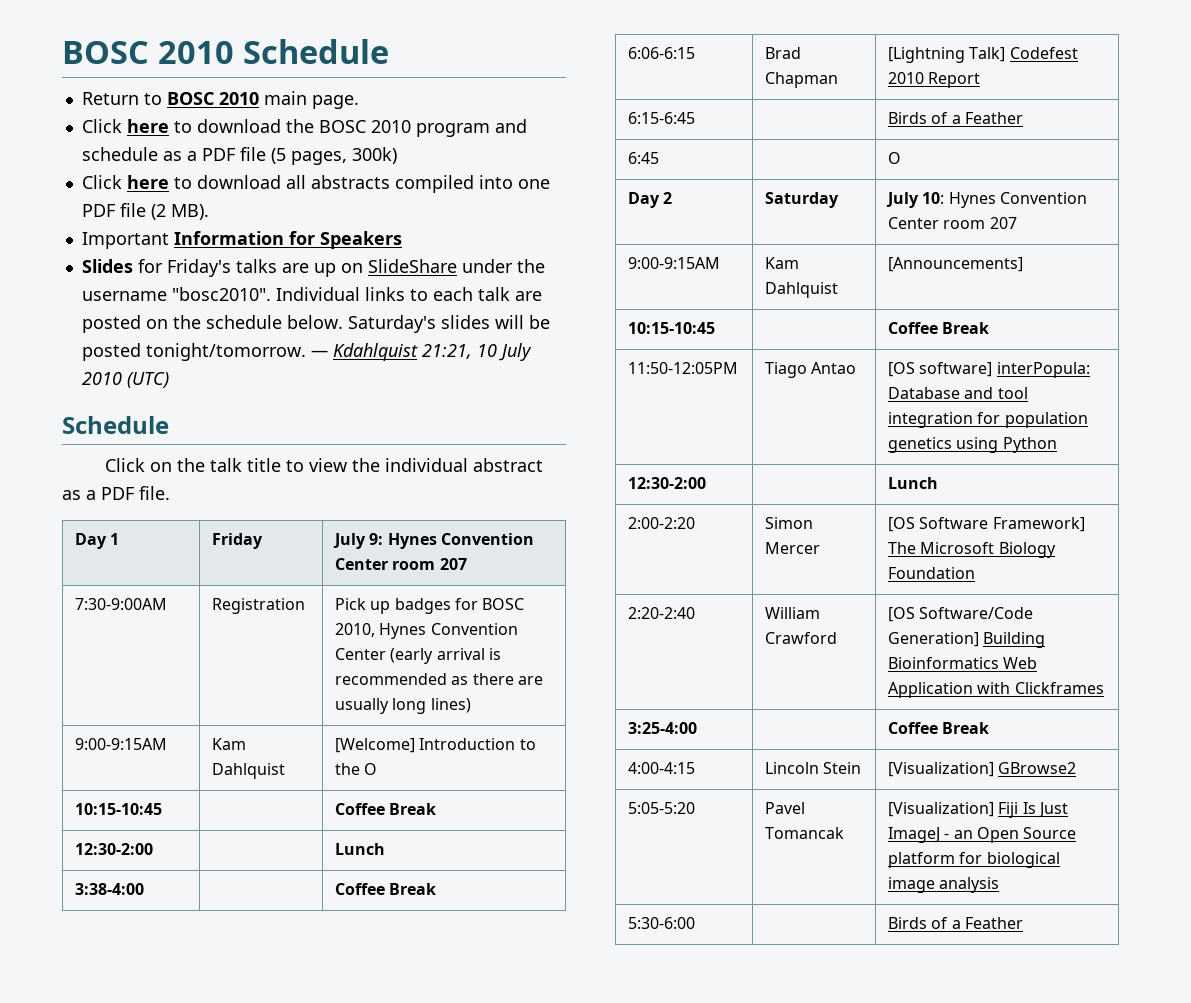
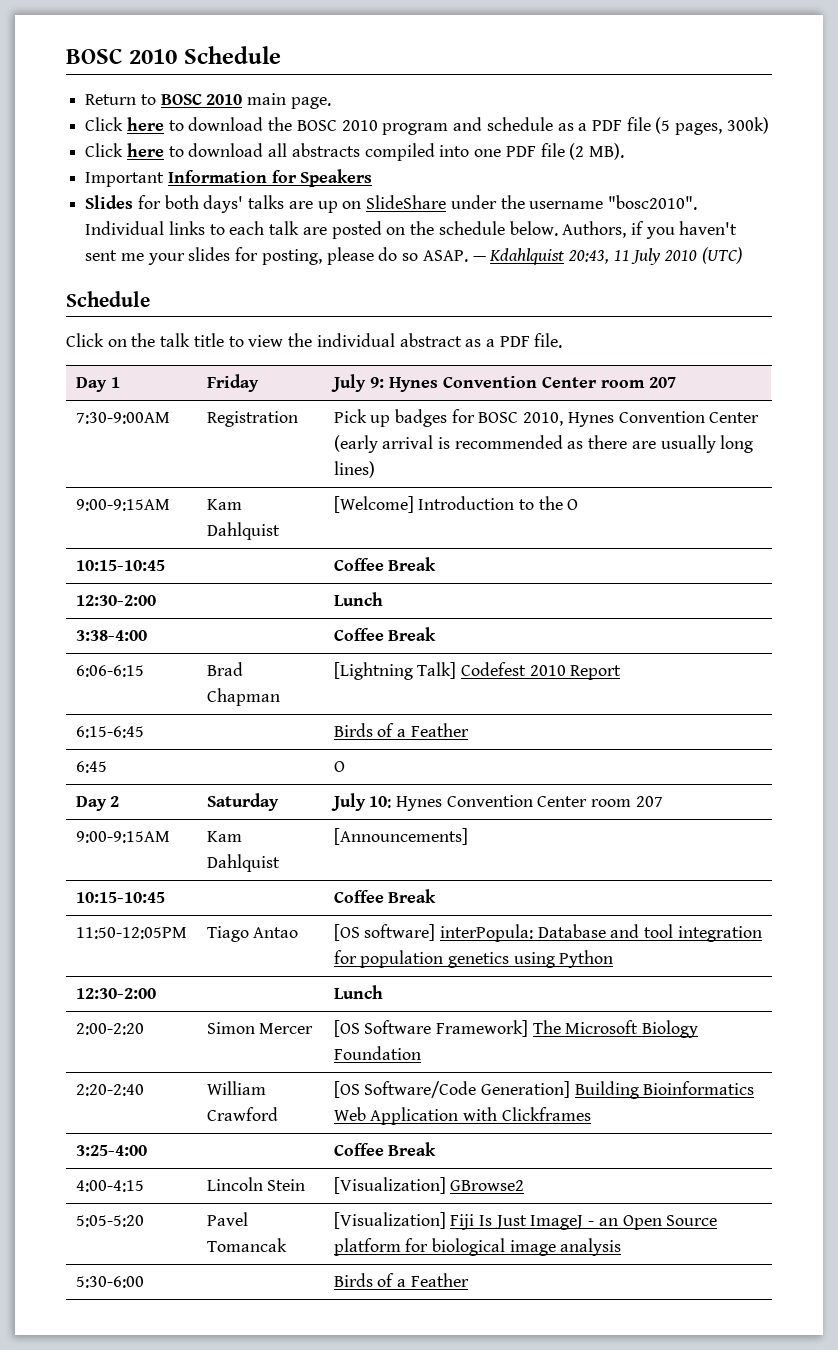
[166,259,231,277] Friday's -> [164,195,244,213] both days'
[347,315,550,333] [81,343,497,361] Saturday's slides will be posted tonight/tomorrow. — Kdahlquist 21:21, 10 -> [562,221,738,239] [85,247,630,265] Authors, if you haven't sent me your slides for posting, please do so ASAP. — Kdahlquist 20:43, 11

